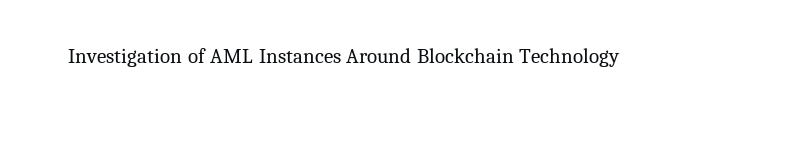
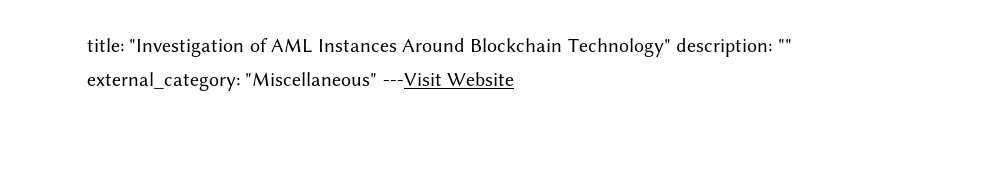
[68,48,182,67] Investigation -> [87,38,245,57] title: "Investigation
[519,48,621,67] Technology -> [567,38,792,57] [87,72,515,91] Technology" description: "" external_category: "Miscellaneous" ---Visit Website

